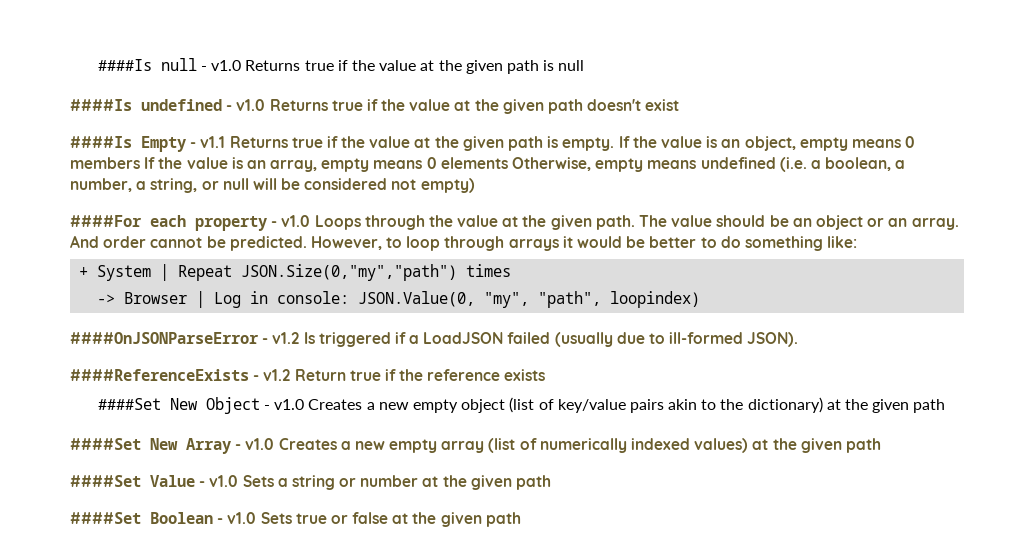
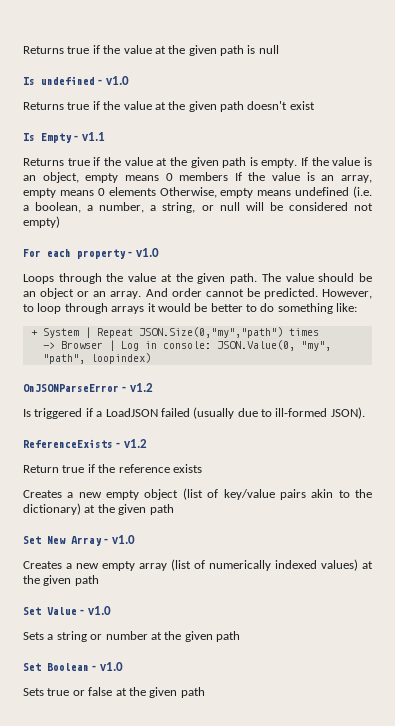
[97,58,242,71] ####Is null - v1.0 -> (23, 50) none
[70,99,132,111] ####Is -> [23,77,35,85] Is
(266, 105) none -> (129, 80) //
[70,136,132,148] ####Is -> [23,133,35,141] Is
(226, 142) none -> (105, 136) //
[70,215,142,227] ####For -> [23,249,41,257] For
(311, 221) none -> (159, 252) //
[70,332,300,344] ####OnJSONParseError - v1.2 -> [23,383,153,392] OnJSONParseError - v1.2 //
[70,369,291,381] ####ReferenceExists - v1.2 -> [23,439,147,448] ReferenceExists - v1.2 //
[97,397,305,414] ####Set New Object - v1.0 -> (202, 468) none
[70,438,141,450] ####Set -> [23,536,41,544] Set
(275, 444) none -> (135, 539) //
[70,475,141,487] ####Set -> [23,607,41,615] Set
(239, 481) none -> (111, 610) //
[70,512,141,524] ####Set -> [23,663,41,671] Set
(257, 518) none -> (123, 666) //

